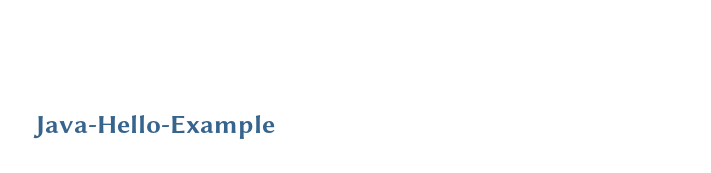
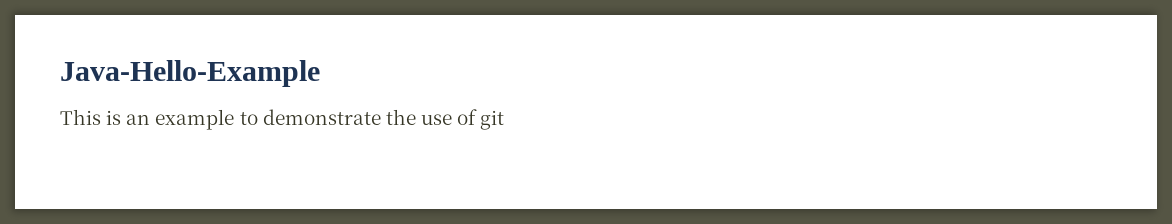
(275, 127) none -> [60,109,505,130] // This is an example to demonstrate the use of git

